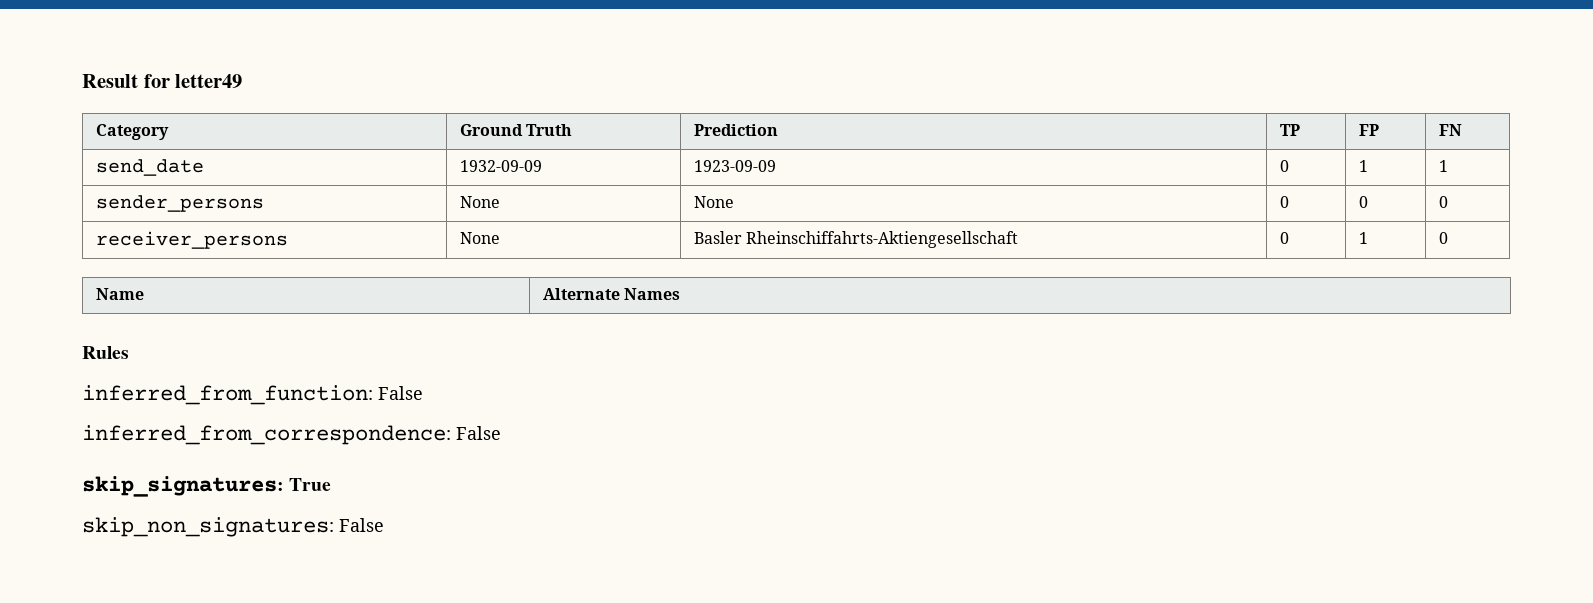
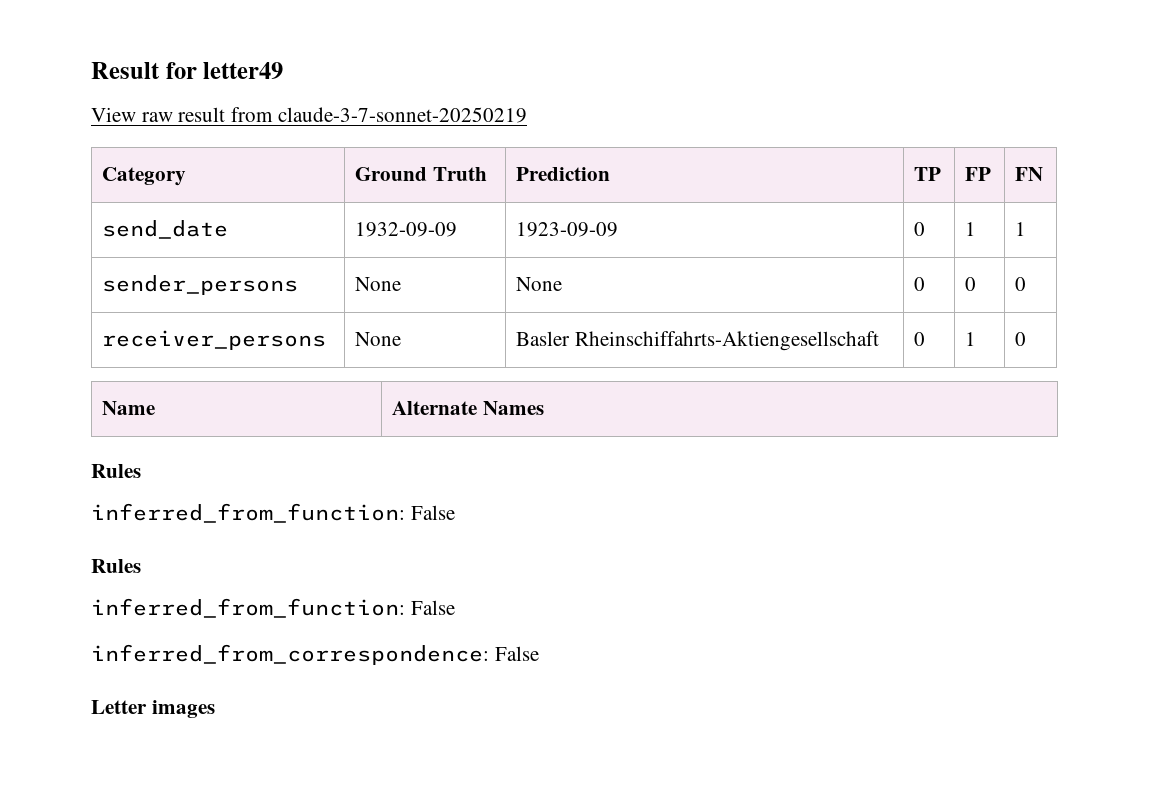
(243, 81) none -> [91,107,527,123] // View raw result from claude-3-7-sonnet-20250219
(423, 393) none -> [91,559,141,573] [91,598,455,618] // Rules // inferred_from_function: False
[82,476,332,497] [82,517,384,537] skip_signatures: True // skip_non_signatures: False -> [91,700,215,718] Letter images

